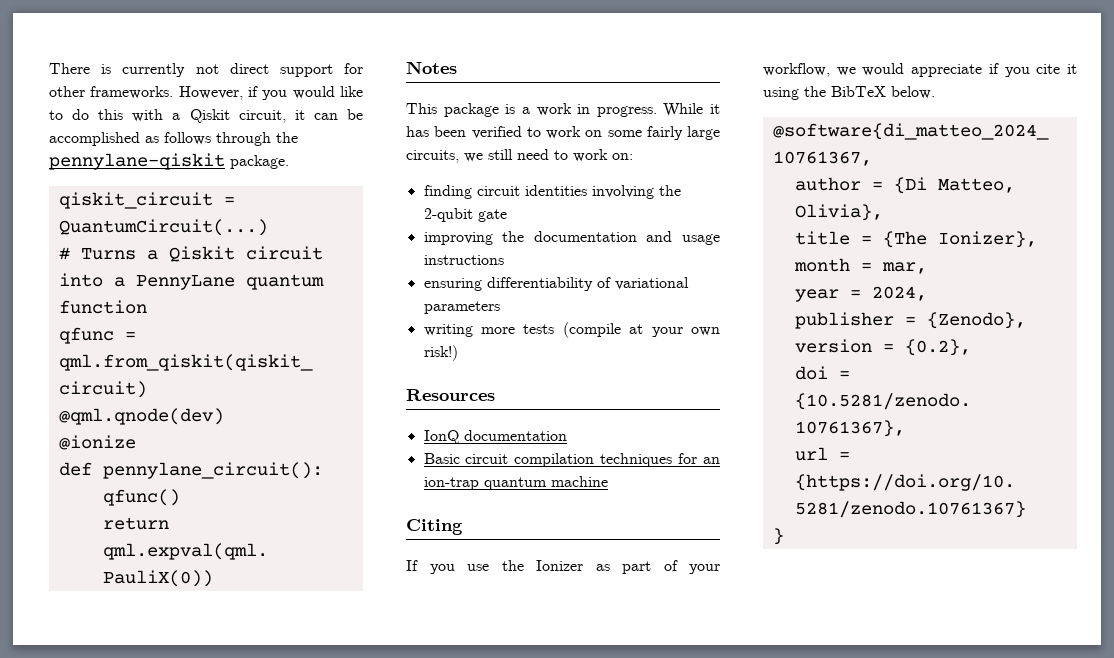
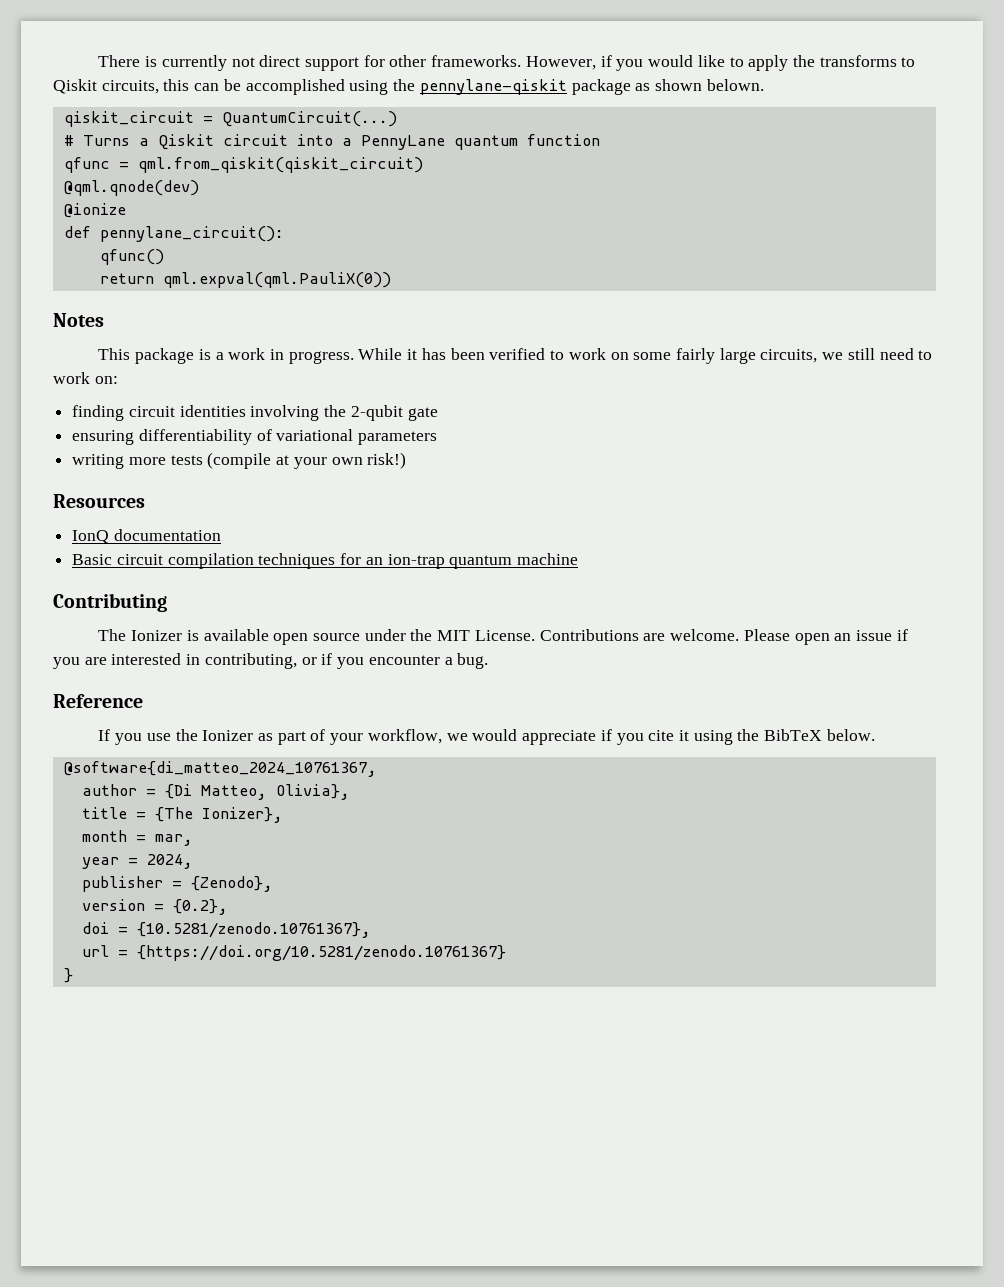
[72,109,363,123] [49,132,298,146] [49,153,289,170] do this with a Qiskit circuit, it can be accomplished as follows through the pennylane-qiskit package. -> [748,55,916,71] [53,79,764,95] apply the transforms to Qiskit circuits, this can be accomplished using the pennylane-qiskit package as shown belown.
[423,231,720,245] [423,255,504,265] // improving the documentation and usage instructions -> (438, 414) none
[406,519,463,535] Citing -> [53,593,167,612] [98,629,908,645] [53,653,489,669] [53,694,143,708] Contributing // The Ionizer is available open source under the MIT License. Contributions are welcome. Please open an issue if you are interested in contributing, or if you encounter a bug. // Reference

